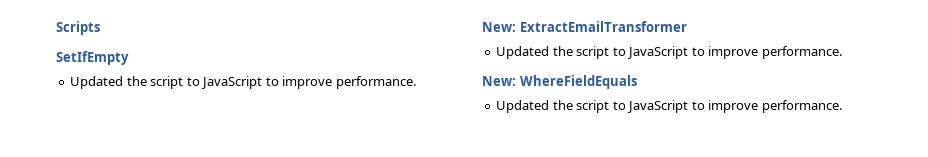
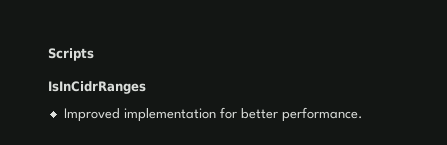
[56,51,129,65] [70,76,416,89] [482,21,687,32] [496,46,842,59] [482,75,637,89] [496,100,759,113] SetIfEmpty // Updated the script to JavaScript to improve performance. // New: ExtractEmailTransformer // Updated the script to JavaScript to improve performance. // New: WhereFieldEquals // Updated the script to JavaScript to improve -> [48,81,146,94] [63,107,278,122] IsInCidrRanges // Improved implementation for better

